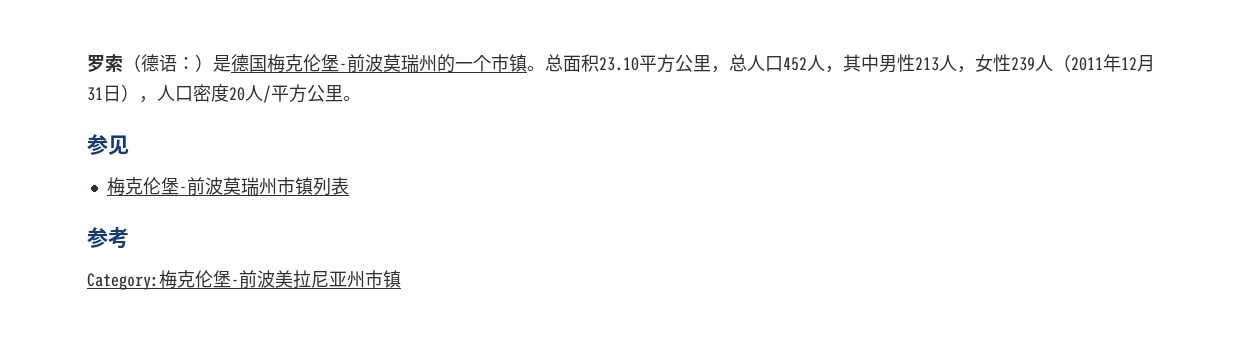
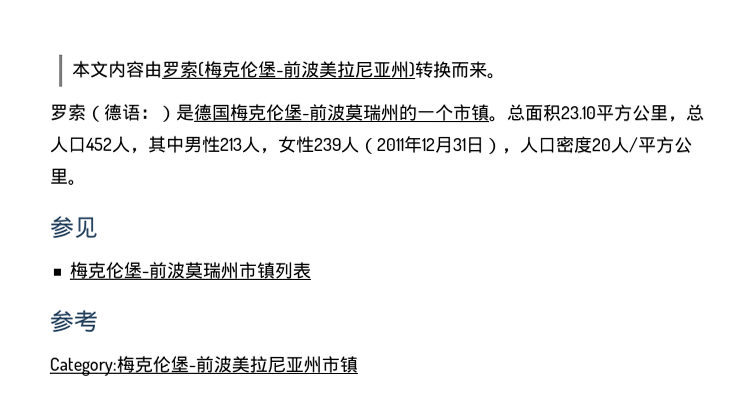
(87, 63) none -> [71,60,506,80] 本文内容由罗索(梅克伦堡-前波美拉尼亚州)转换而来。 //

